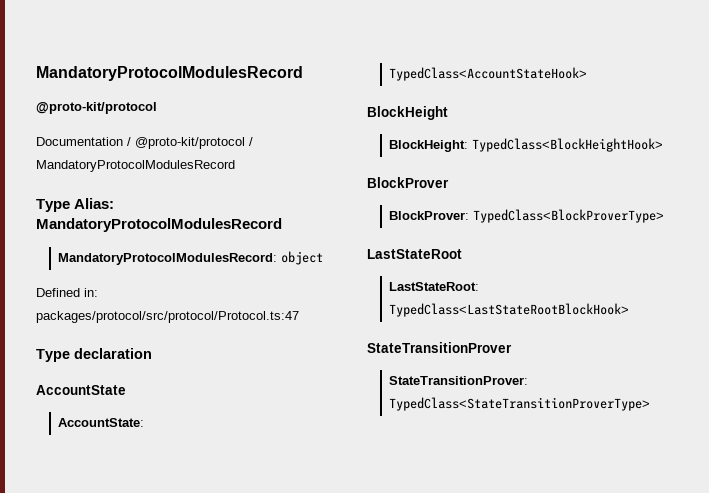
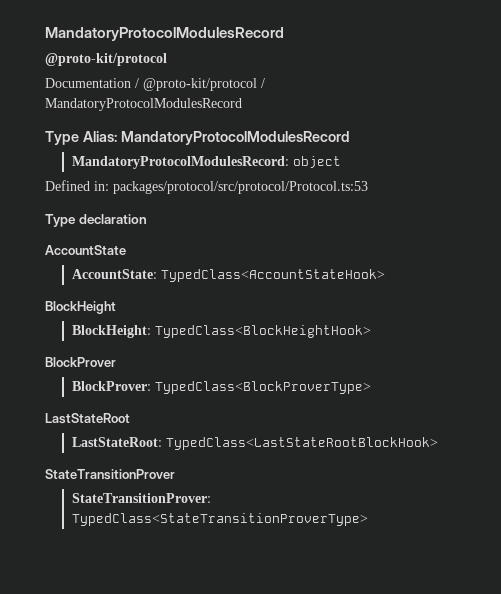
[36,311,299,323] packages/protocol/src/protocol/Protocol.ts:47 -> [113,181,368,194] packages/protocol/src/protocol/Protocol.ts:53

